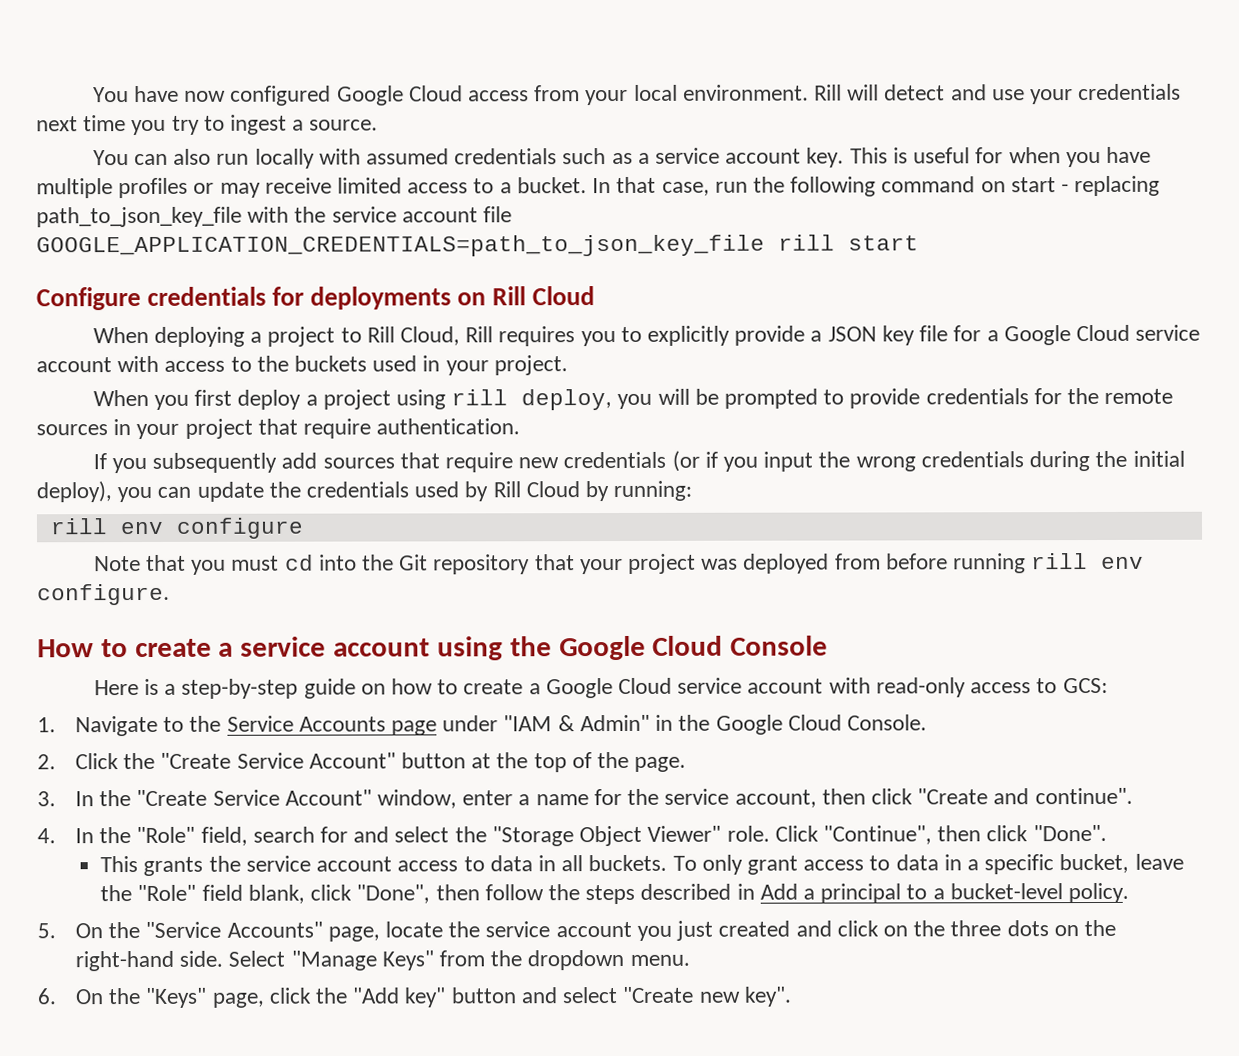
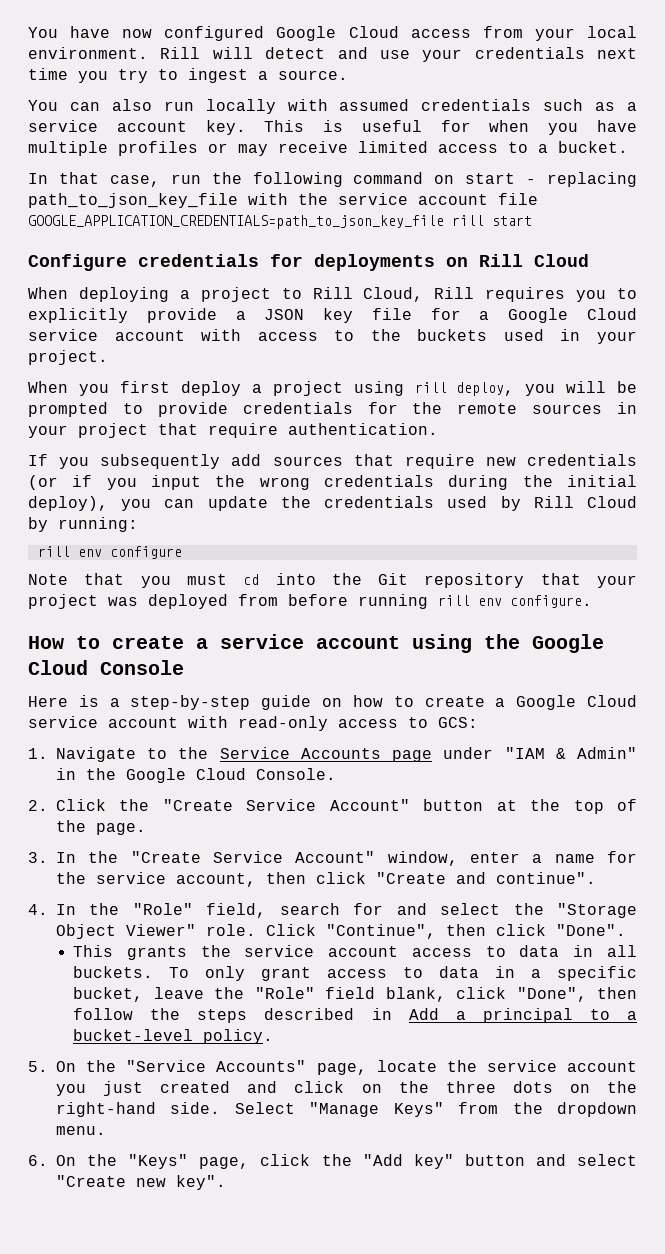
(587, 185) none -> (628, 147) //

